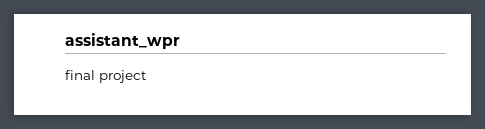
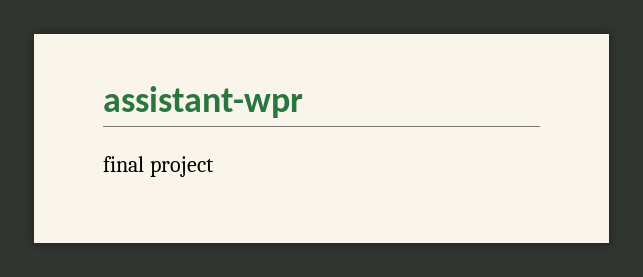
[65,33,180,49] assistant_wpr -> [103,86,303,118] assistant-wpr

